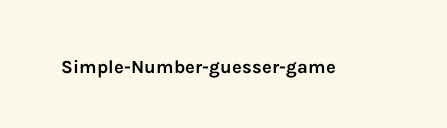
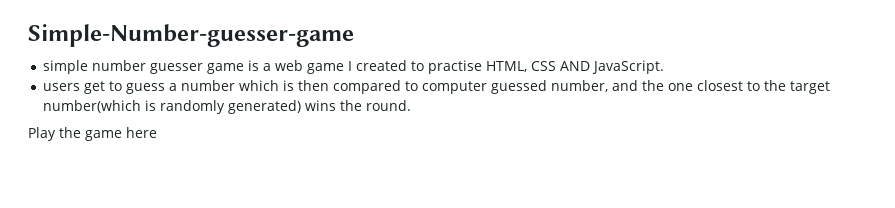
(336, 68) none -> [43,60,665,74] [43,80,831,94] [43,100,412,114] [28,127,157,141] // simple number guesser game is a web game I created to practise HTML, CSS AND JavaScript. // users get to guess a number which is then compared to computer guessed number, and the one closest to the target number(which is randomly generated) wins the round. // Play the game here

